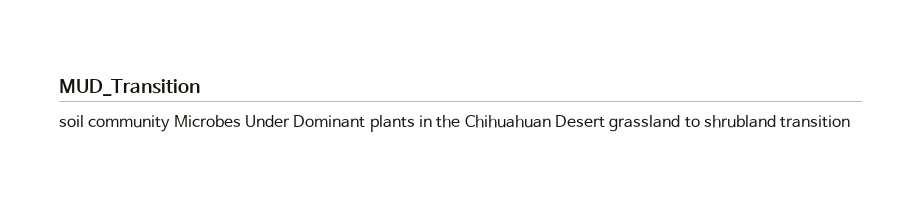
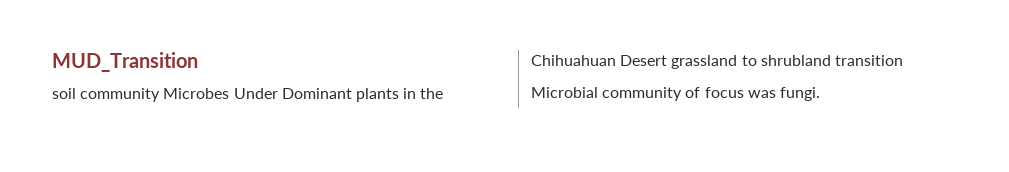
(851, 121) none -> [531,87,820,101] // Microbial community of focus was fungi.

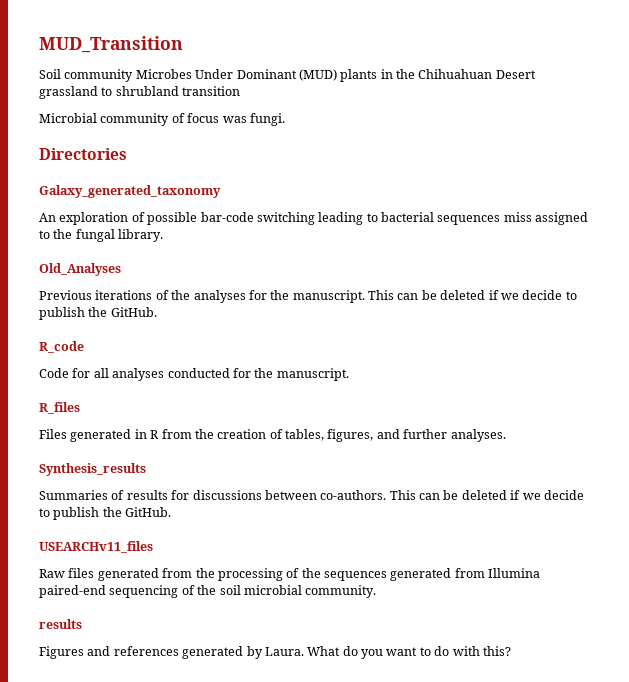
[52,88,76,99] soil -> [39,69,61,79] Soil
(352, 93) none -> [298,69,337,81] (MUD)
(820, 94) none -> [39,148,127,160] [39,185,221,198] [39,212,589,225] [39,229,164,242] [39,263,121,276] [39,290,577,303] [39,307,157,320] [39,341,84,353] [39,368,349,381] [39,402,80,414] [39,429,506,442] [39,463,146,476] [39,490,584,500] [39,507,172,520] [39,541,153,553] [39,568,541,581] [39,585,377,598] [39,619,82,629] [39,646,511,659] // Directories // Galaxy_generated_taxonomy // An exploration of possible bar-code switching leading to bacterial sequences miss assigned to the fungal library. // Old_Analyses // Previous iterations of the analyses for the manuscript. This can be deleted if we decide to publish the GitHub. // R_code // Code for all analyses conducted for the manuscript. // R_files // Files generated in R from the creation of tables, figures, and further analyses. // Synthesis_results // Summaries of results for discussions between co-authors. This can be deleted if we decide to publish the GitHub. // USEARCHv11_files // Raw files generated from the processing of the sequences generated from Illumina paired-end sequencing of the soil microbial community. // results // Figures and references generated by Laura. What do you want to do with this?

